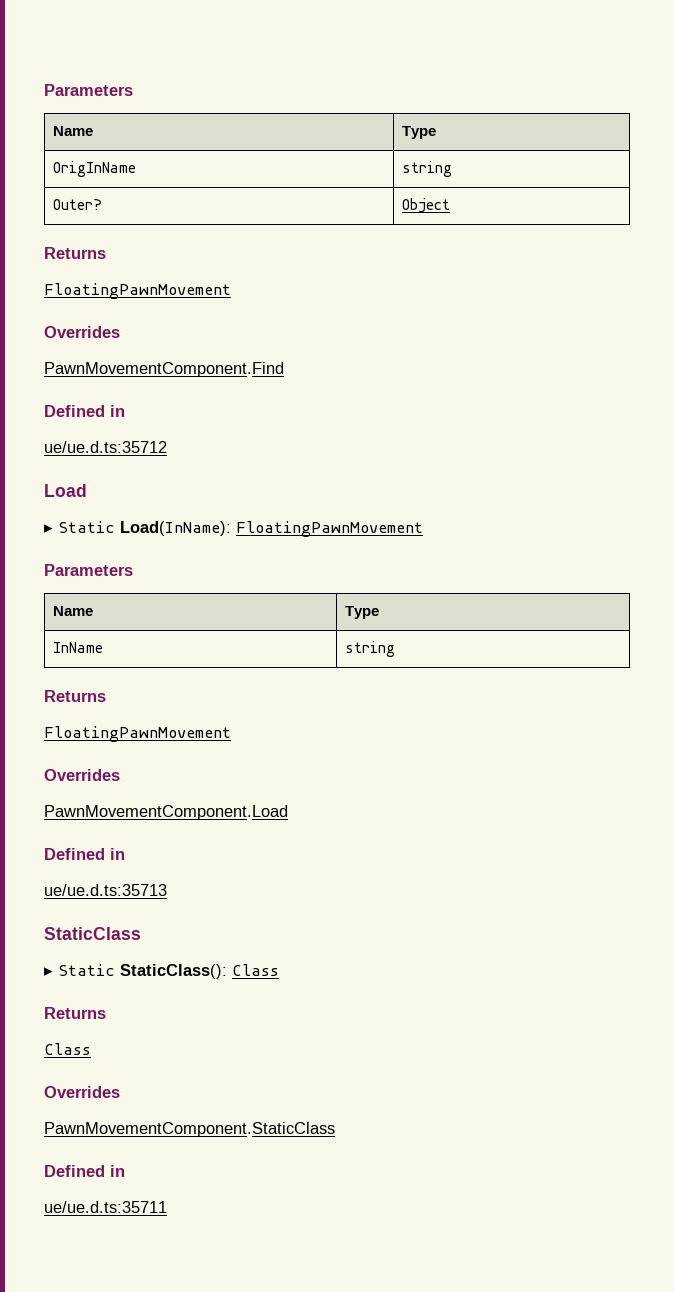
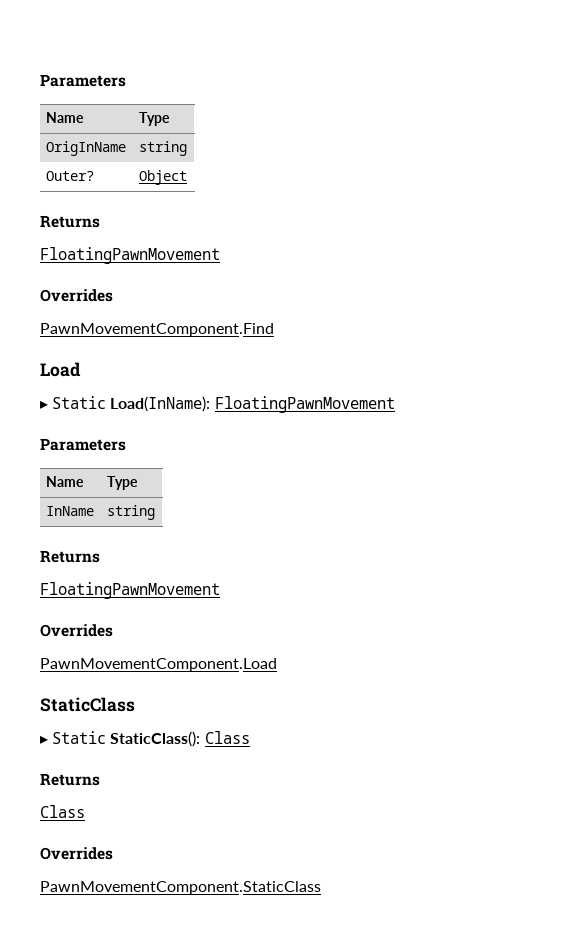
[44,405,125,417] [44,441,167,453] // Defined in // ue/ue.d.ts:35712 -> (274, 330) none
[44,848,125,860] [44,884,167,896] // Defined in // ue/ue.d.ts:35713 -> (277, 665) none
[44,1165,125,1177] [44,1201,167,1213] // Defined in // ue/ue.d.ts:35711 -> (321, 888) none

